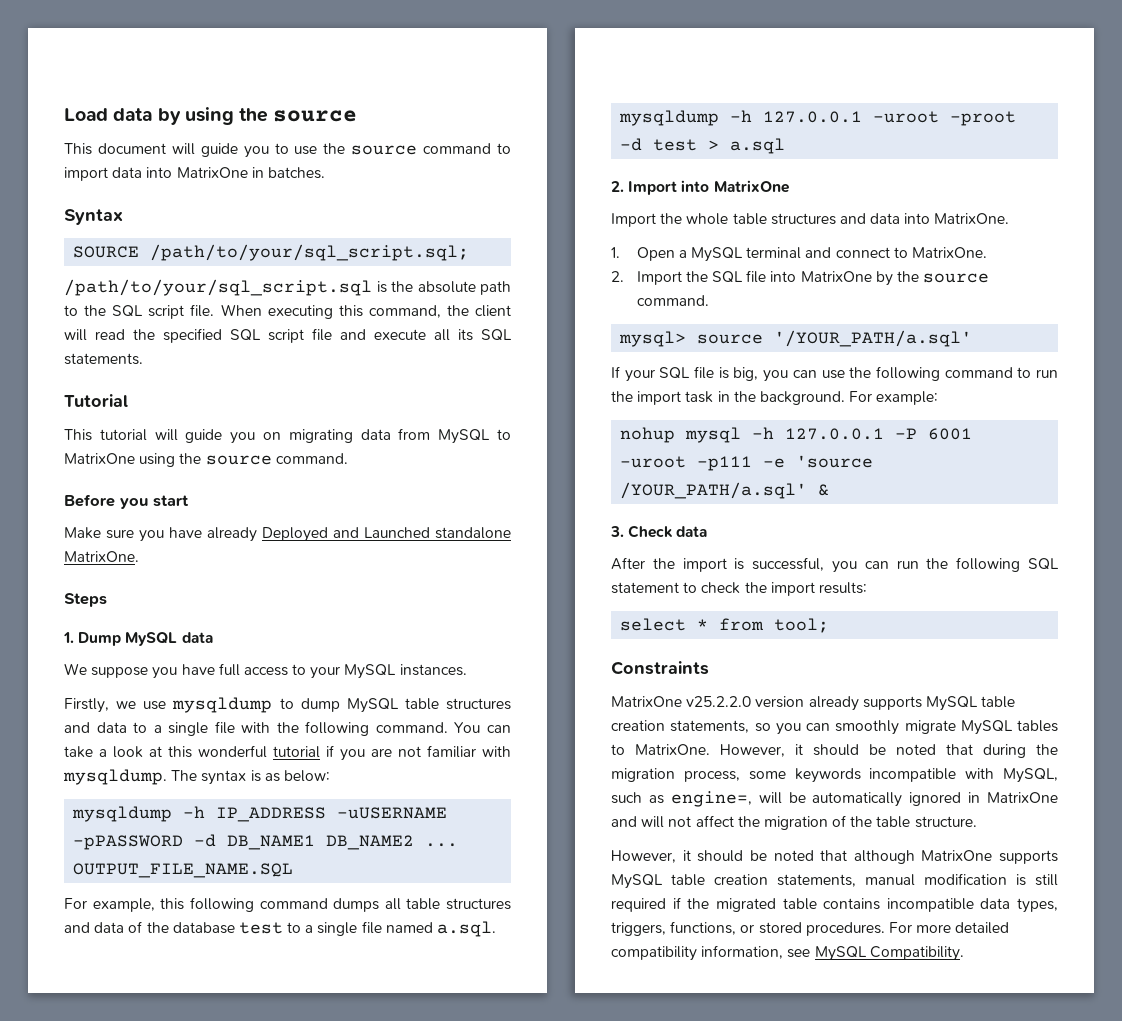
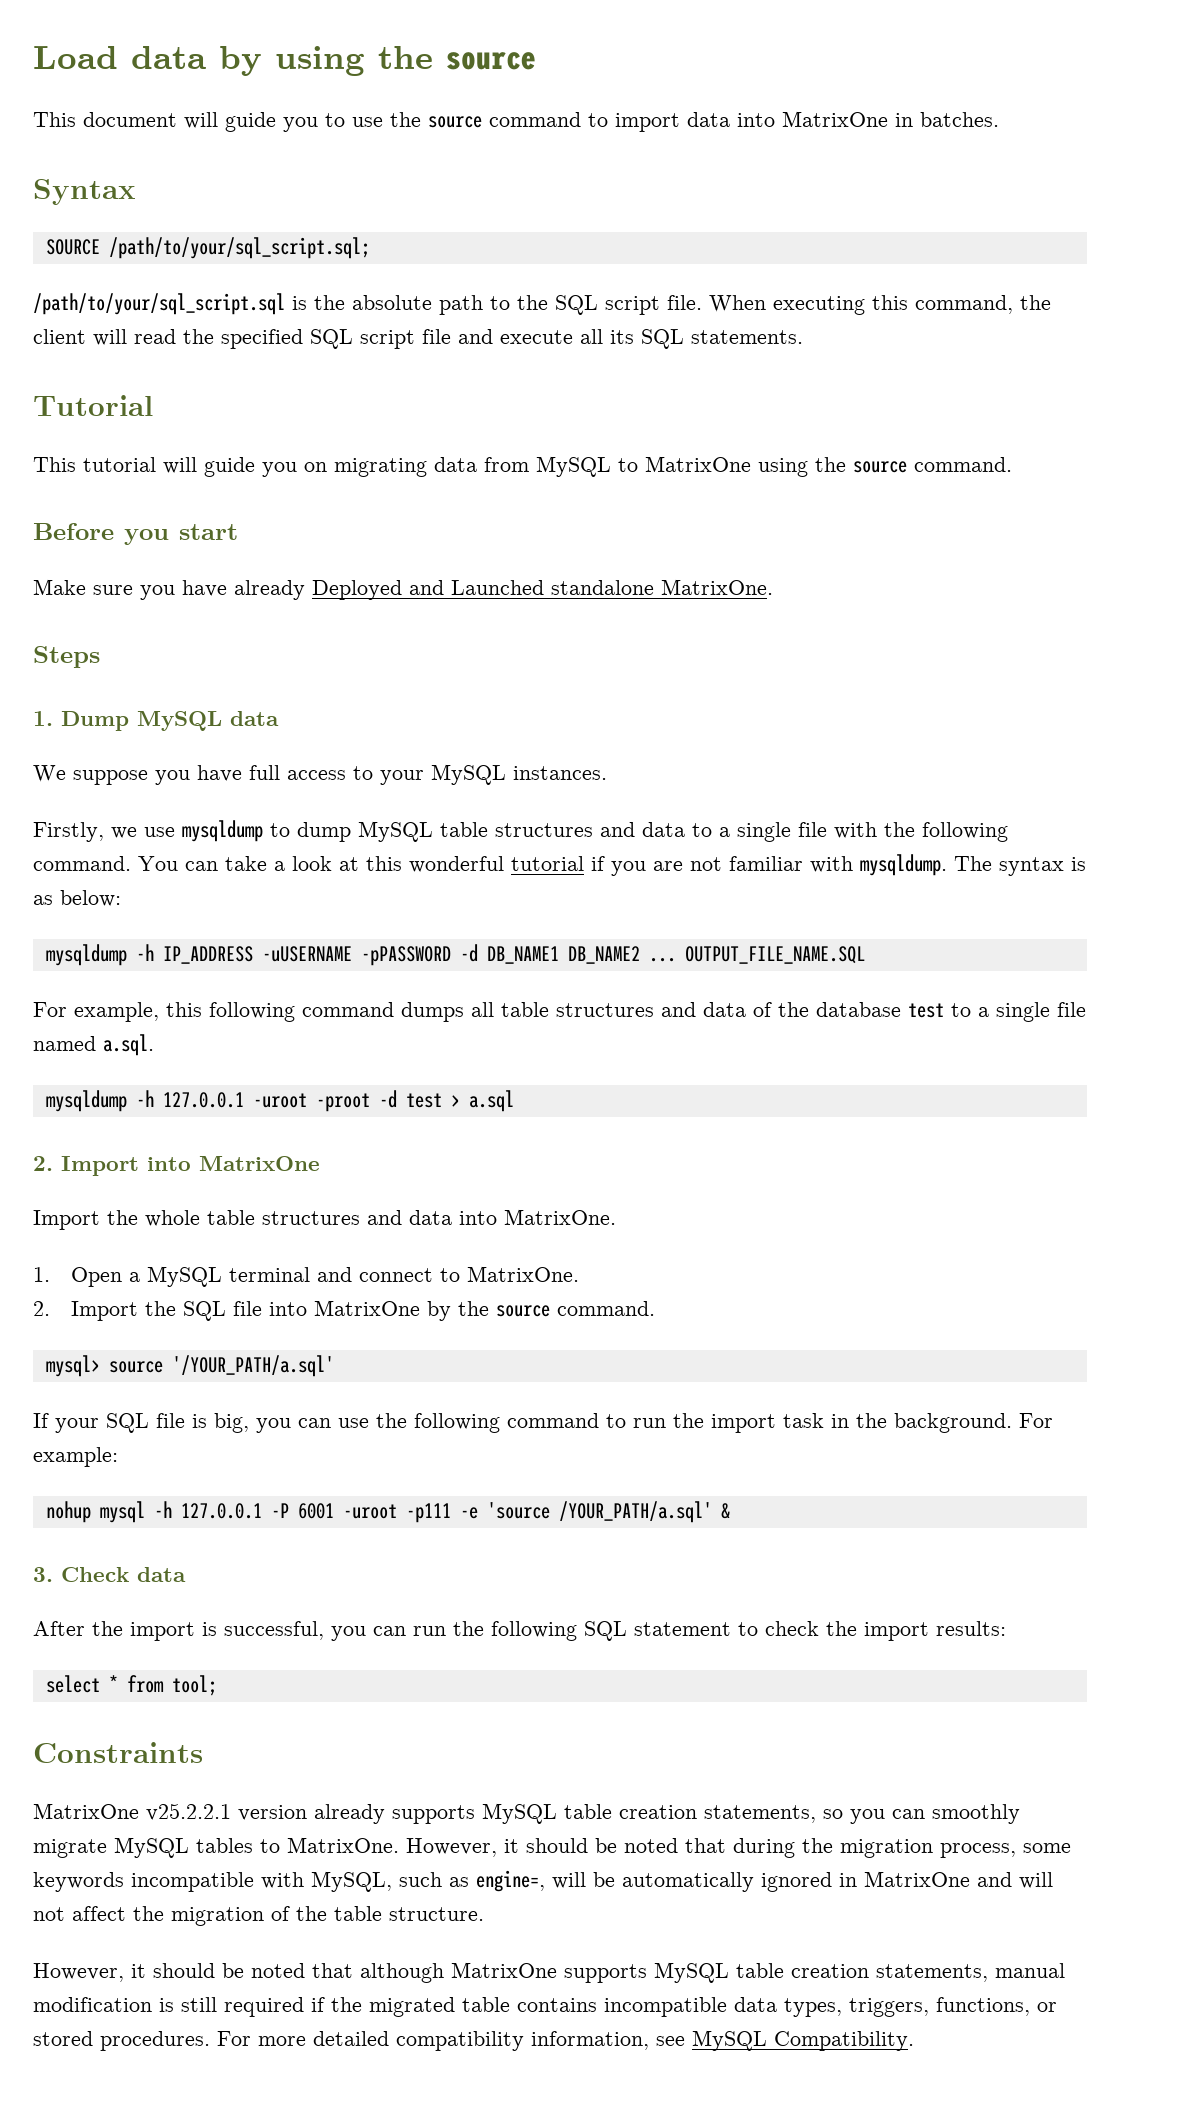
[686,696,752,707] v25.2.2.0 -> [146,1803,231,1821] v25.2.2.1

